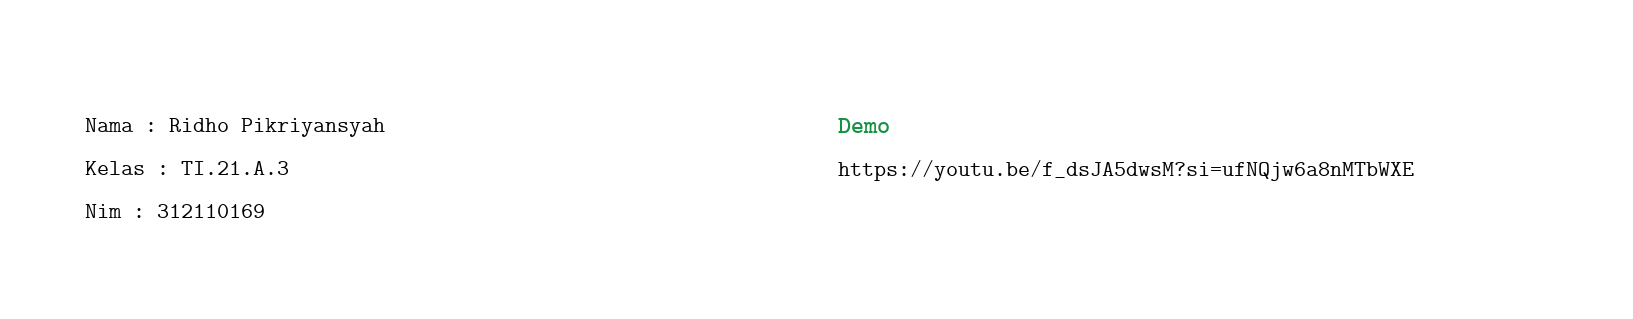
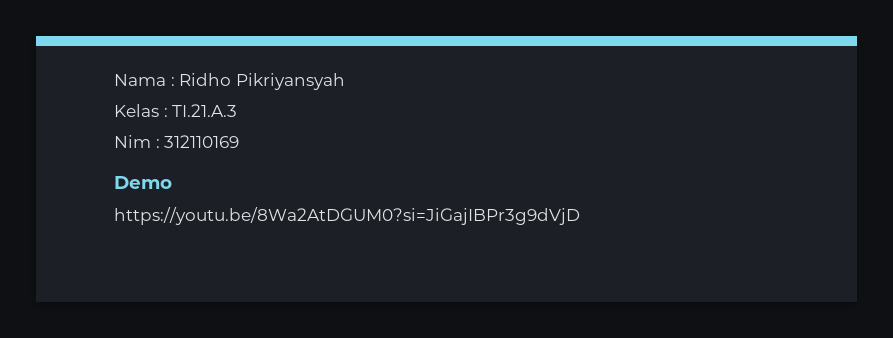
[838,160,1414,181] https://youtu.be/f_dsJA5dwsM?si=ufNQjw6a8nMTbWXE -> [114,207,580,225] https://youtu.be/8Wa2AtDGUM0?si=JiGajIBPr3g9dVjD

